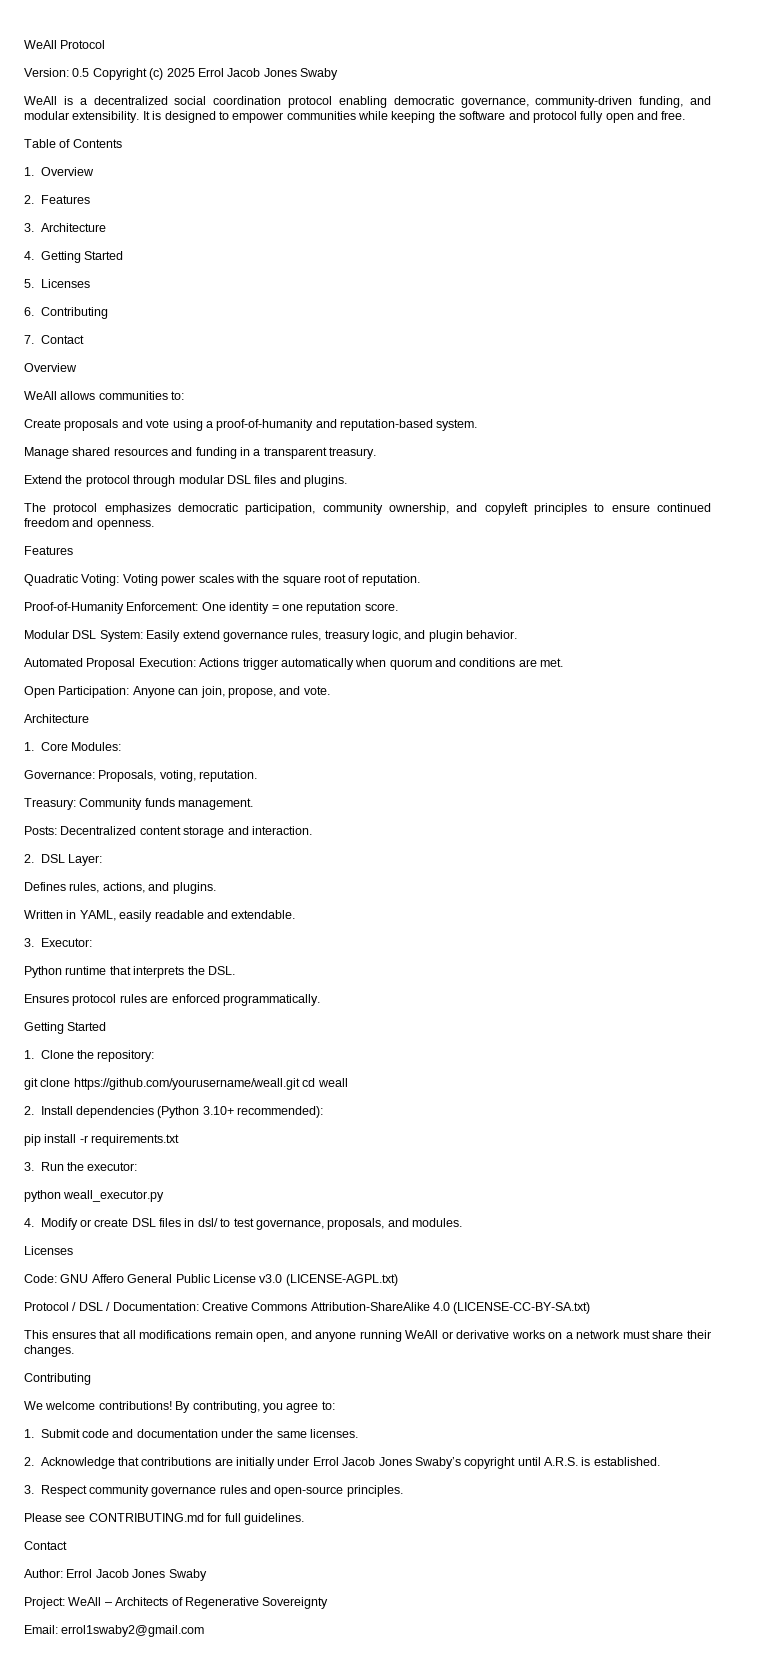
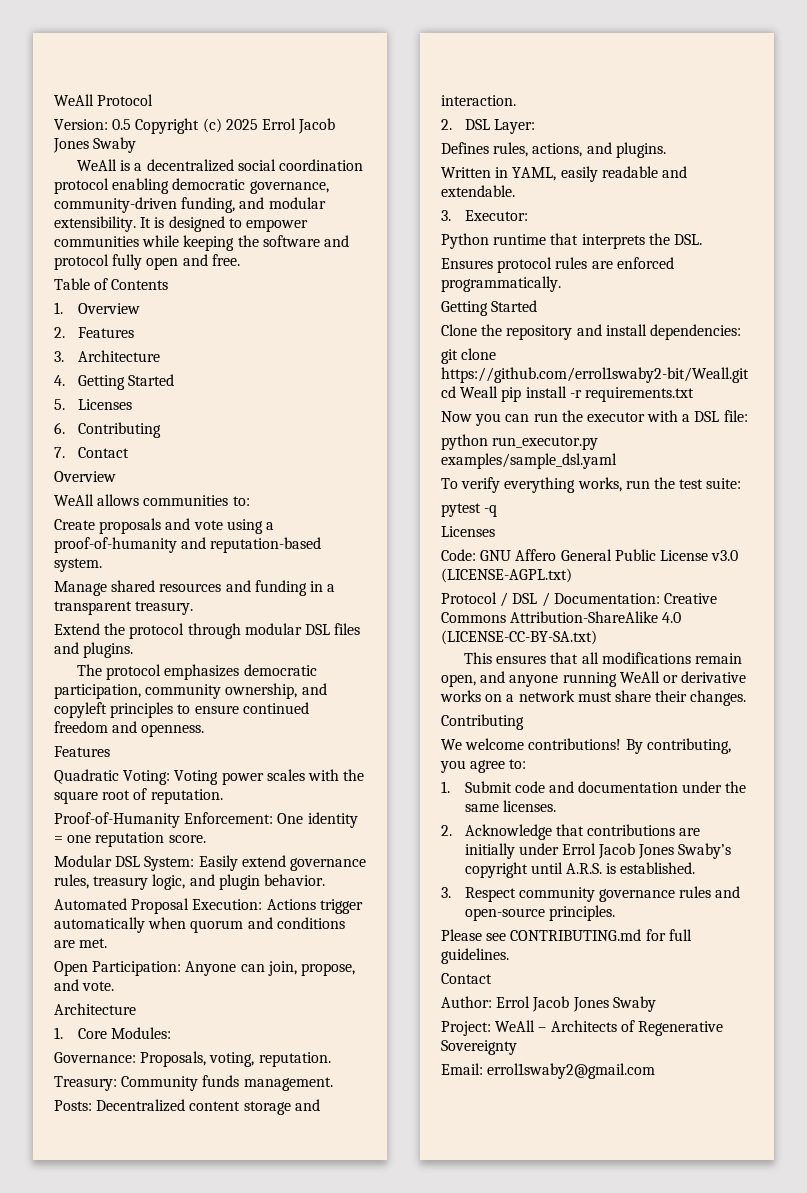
[24,1050,34,1059] 1. -> (538, 306) none
[97,1050,155,1062] [24,1078,348,1090] [24,1106,324,1118] [24,1134,180,1146] [24,1162,138,1171] [24,1190,165,1202] [24,1218,463,1230] repository: // git clone https://github.com/yourusername/weall.git cd weall // 2. Install dependencies (Python 3.10+ recommended): // pip install -r requirements.txt // 3. Run the executor: // python weall_executor.py // 4. Modify or create DSL files in dsl/ to test governance, proposals, and modules. -> [506,324,741,340] [441,348,497,364] [441,367,749,383] [441,386,694,402] [441,410,748,426] [441,434,599,450] [441,453,617,469] [441,477,742,493] [441,503,498,517] repository and install dependencies: // git clone https://github.com/errol1swaby2-bit/Weall.git cd Weall pip install -r requirements.txt // Now you can run the executor with a DSL file: // python run_executor.py examples/sample_dsl.yaml // To verify everything works, run the test suite: // pytest -q

